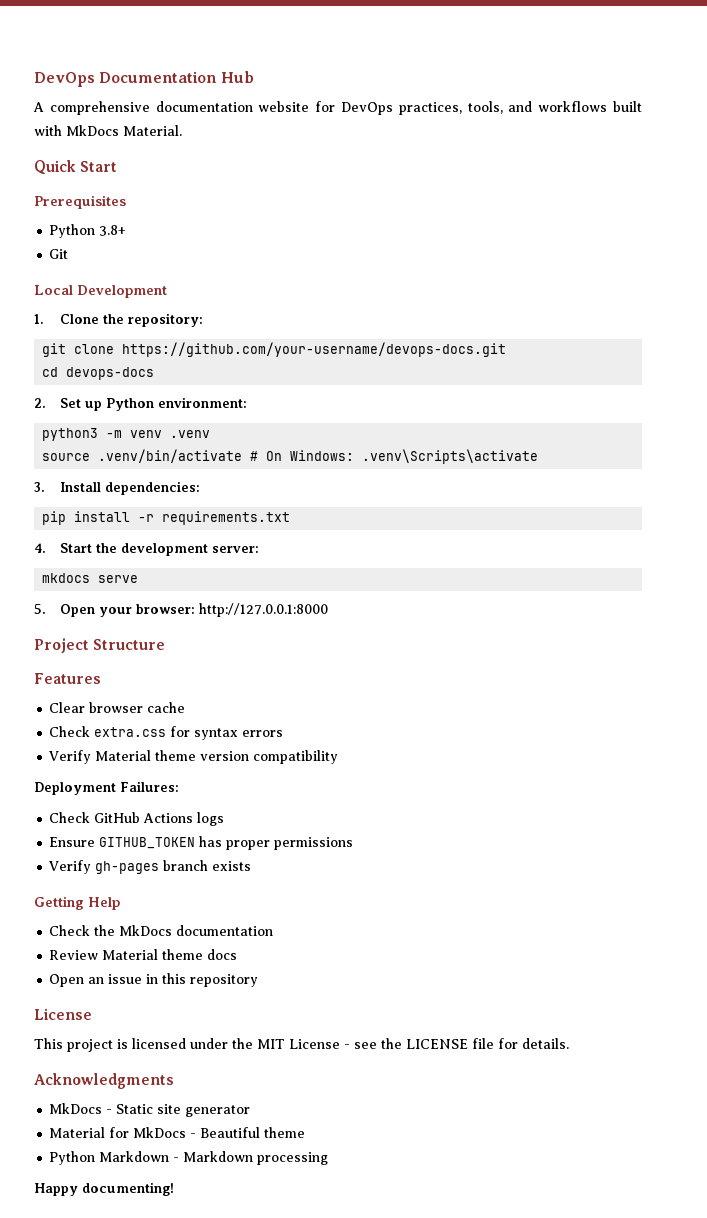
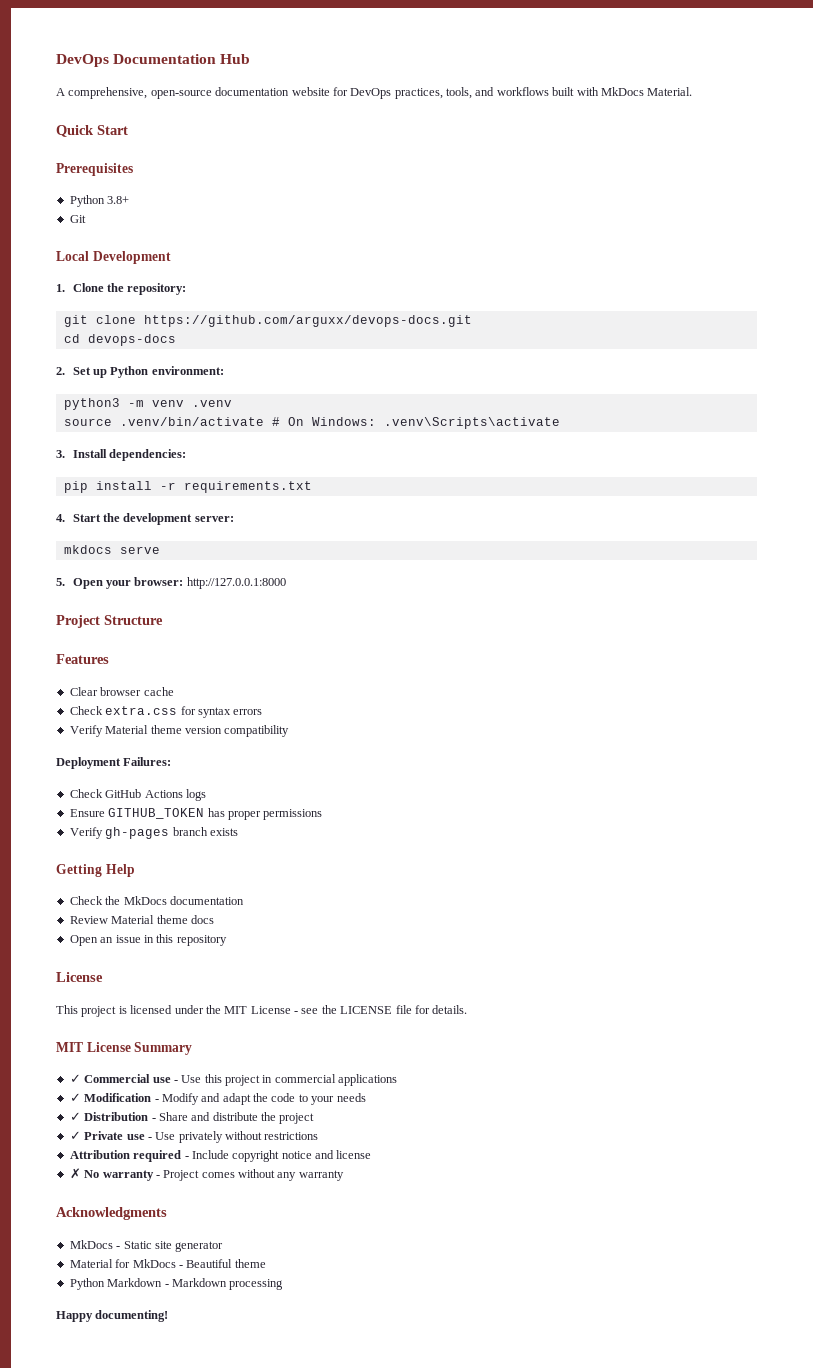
[49,101,150,115] comprehensive -> [68,87,212,99] comprehensive, open-source
[122,342,507,357] https://github.com/your-username/devops-docs.git -> [143,315,472,327] https://github.com/arguxx/devops-docs.git
(569, 1043) none -> [56,1042,193,1055] [69,1074,398,1086] [69,1093,366,1105] [69,1112,315,1124] [69,1131,319,1143] [69,1150,372,1162] [69,1168,344,1181] // MIT License Summary // ✓ Commercial use - Use this project in commercial applications // ✓ Modification - Modify and adapt the code to your needs // ✓ Distribution - Share and distribute the project // ✓ Private use - Use privately without restrictions // Attribution required - Include copyright notice and license // ✗ No warranty - Project comes without any warranty

